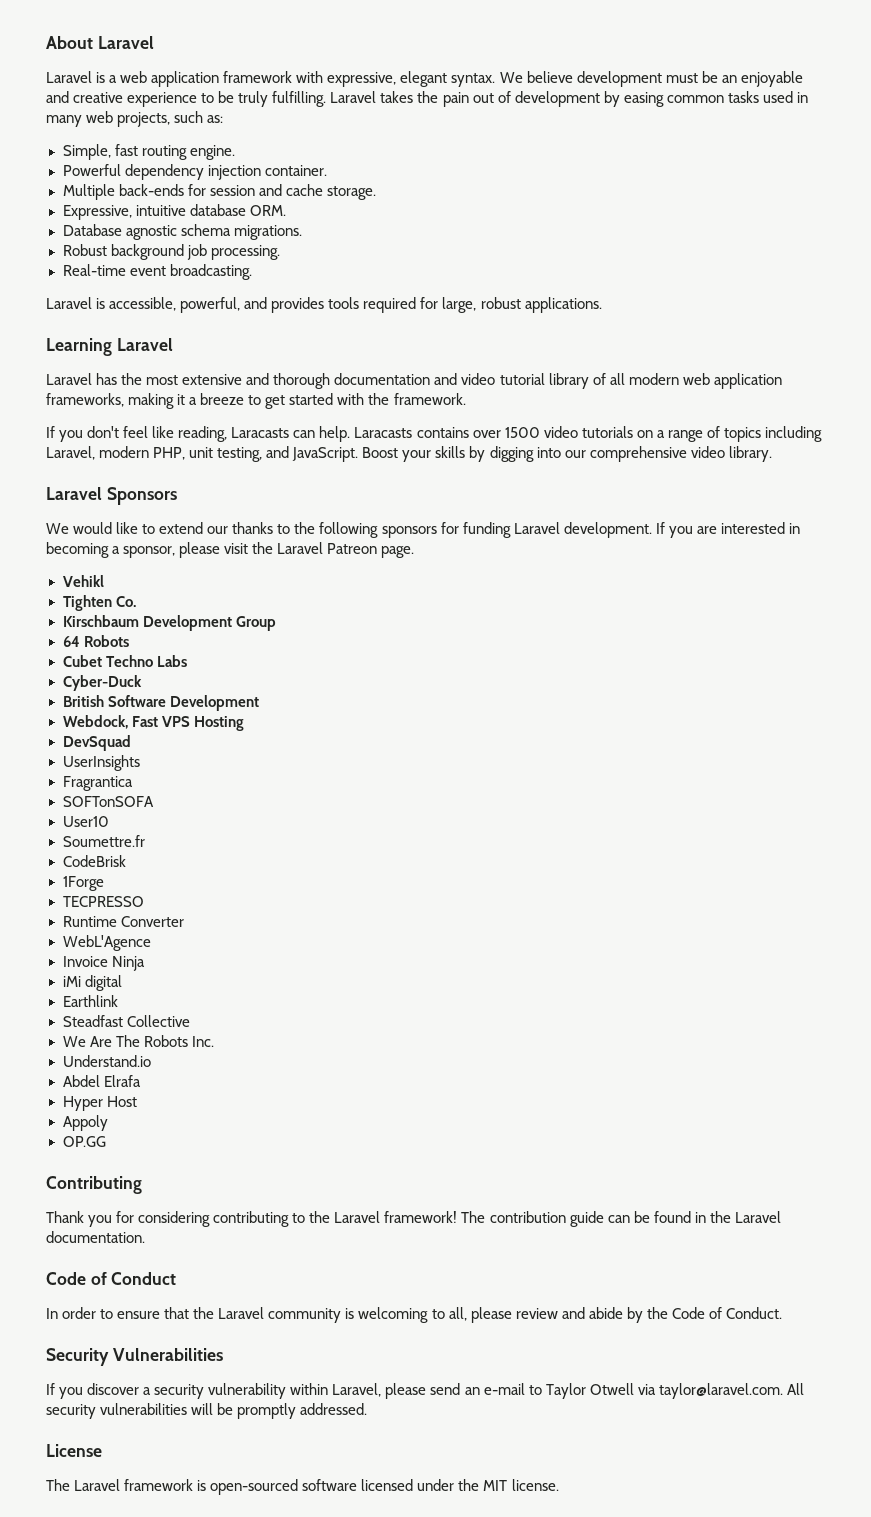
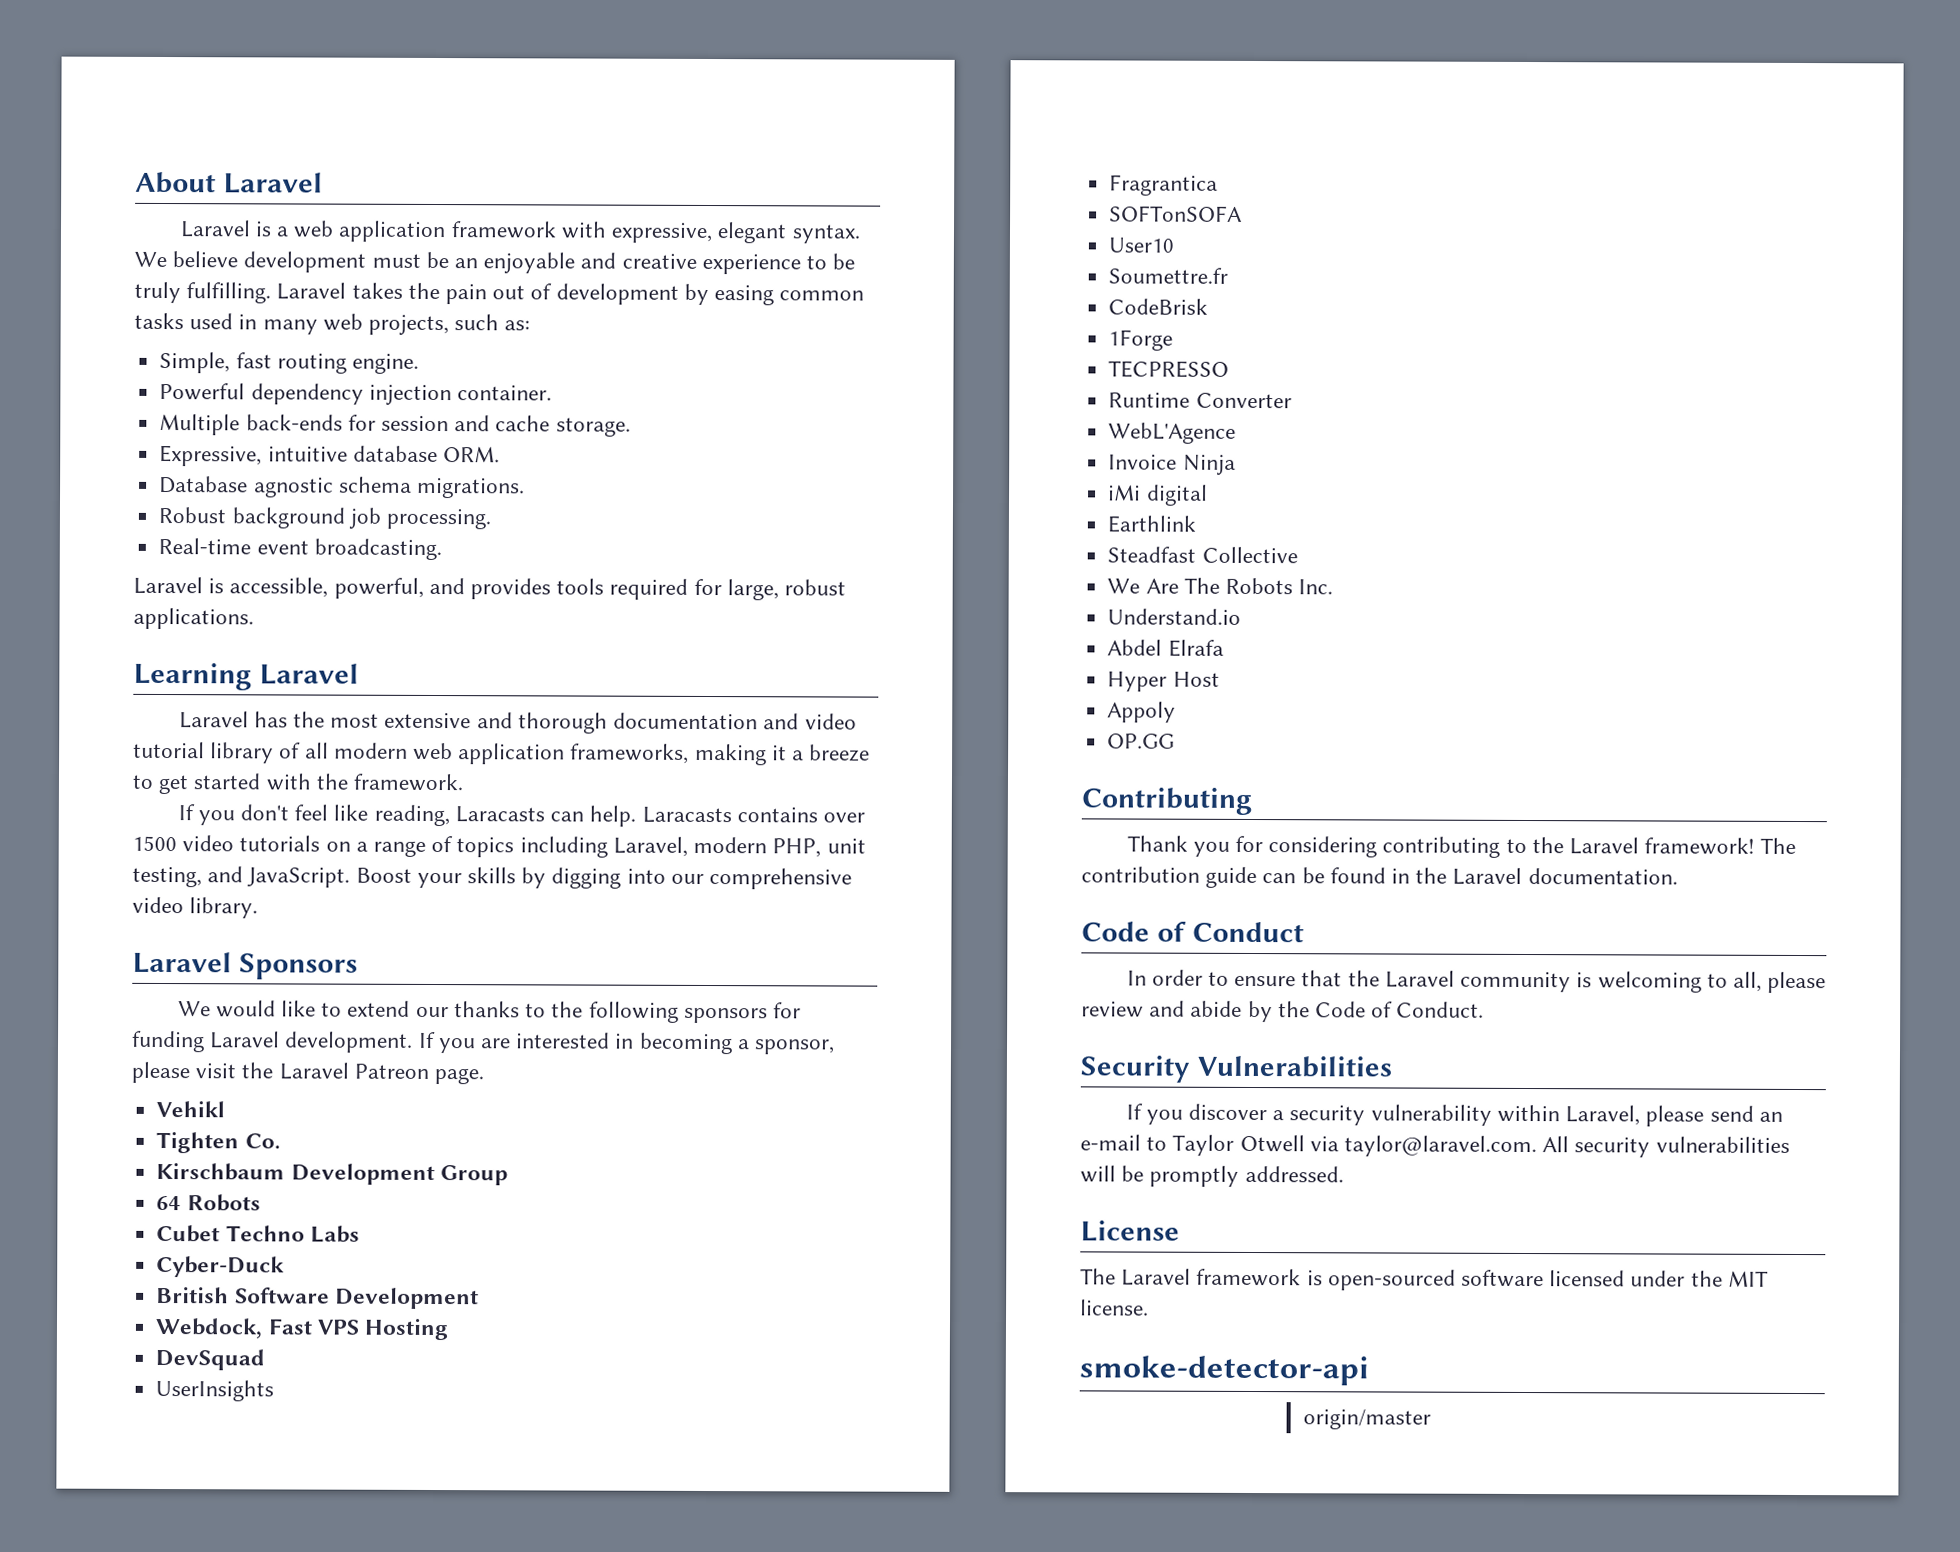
(559, 1485) none -> [1079,1355,1369,1386] [1302,1409,1431,1430] // smoke-detector-api // origin/master

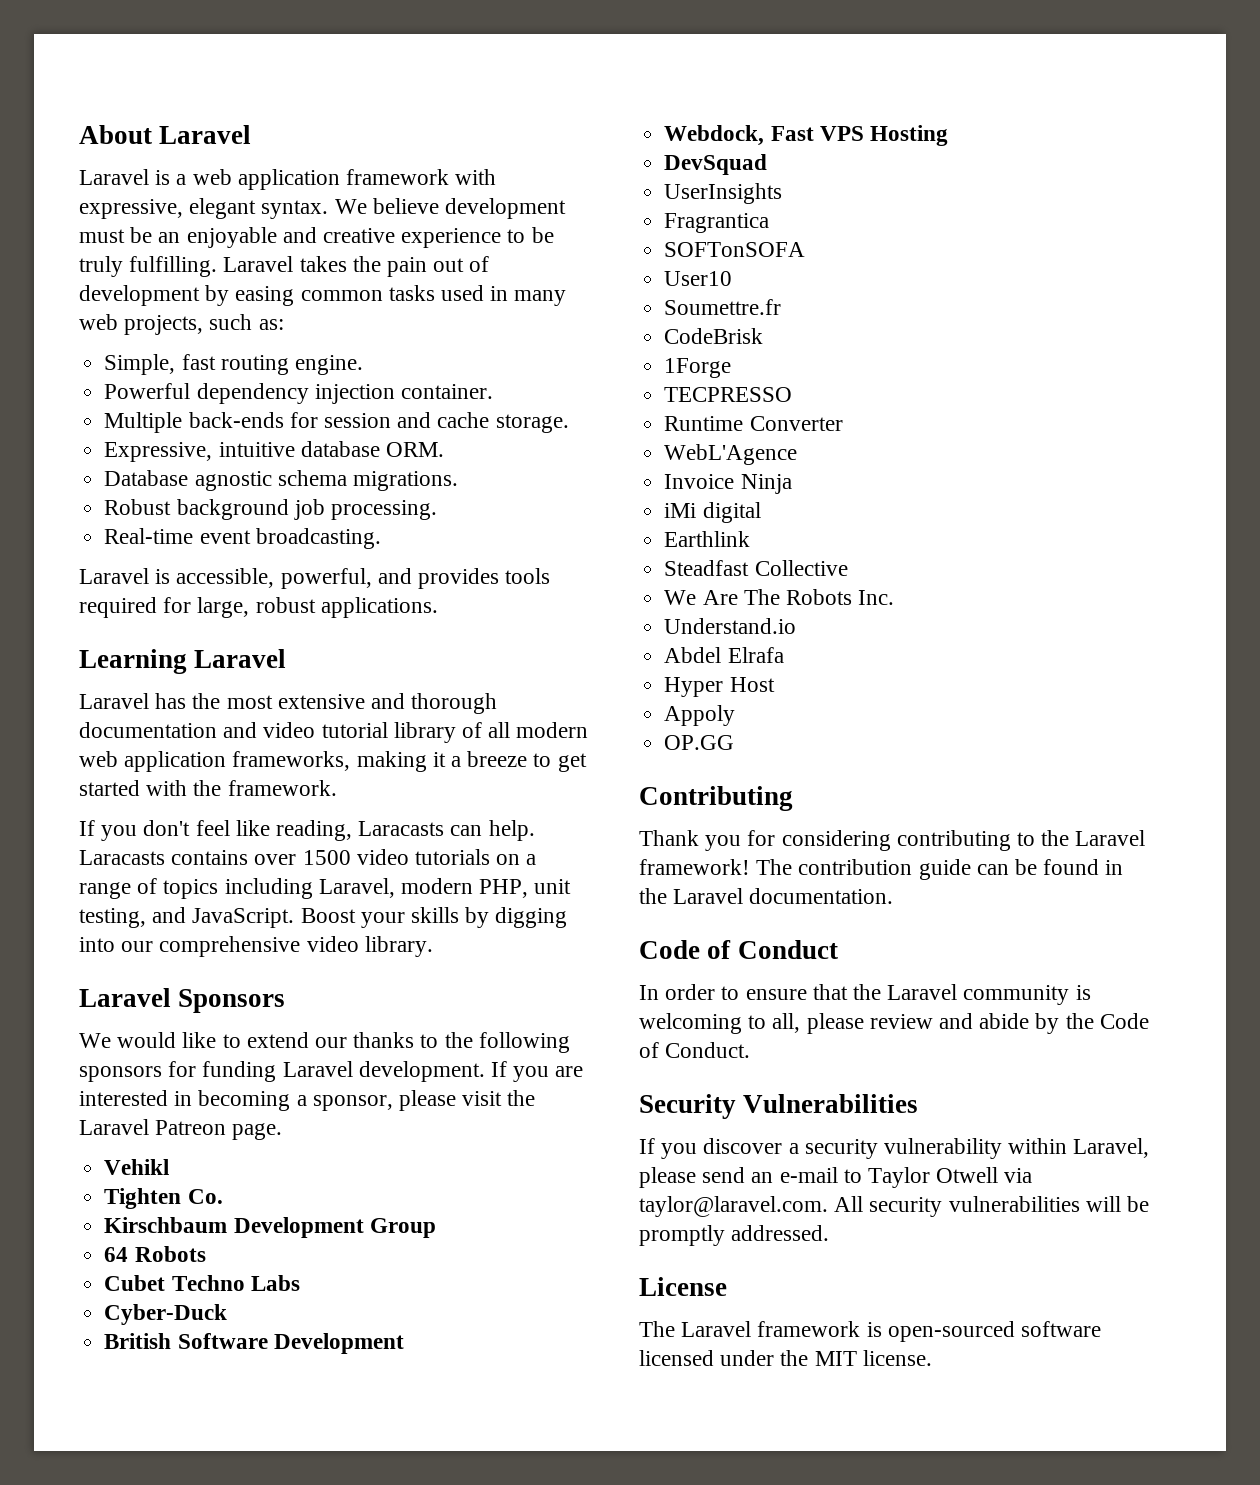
[1079,1355,1369,1386] [1302,1409,1431,1430] // smoke-detector-api // origin/master -> (932, 1358) none

